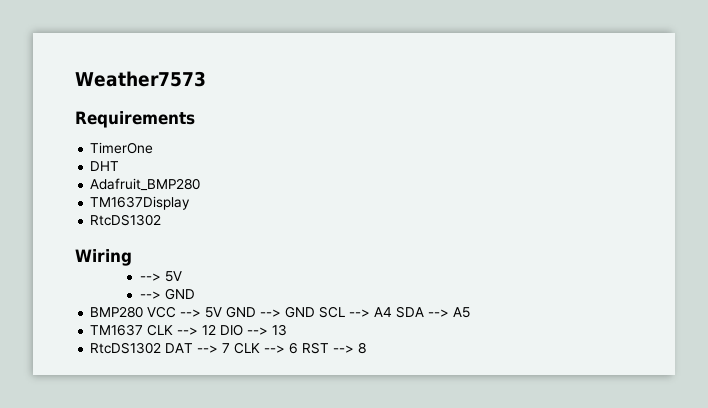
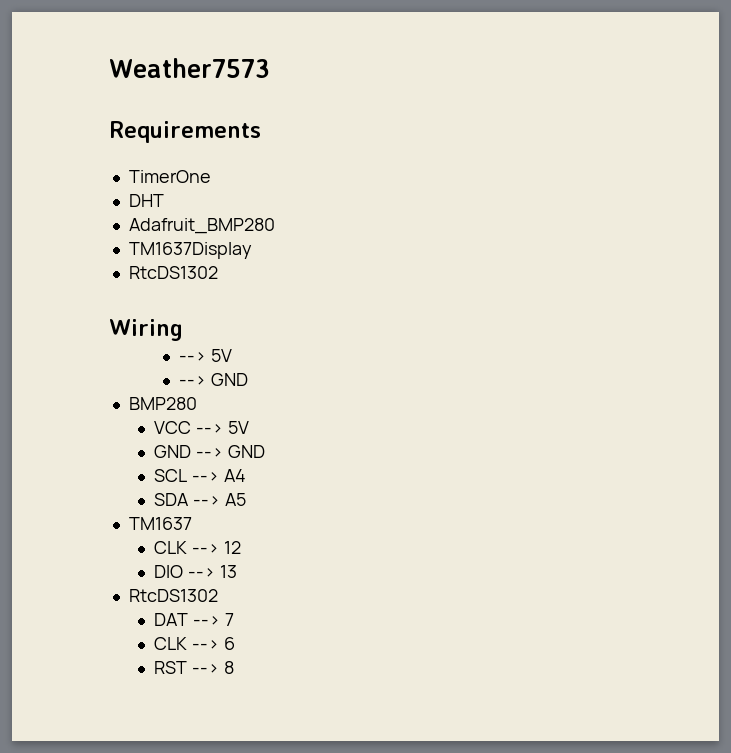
(144, 312) none -> (197, 403) //
(223, 312) none -> (249, 427) //
(316, 312) none -> (265, 451) //
(393, 312) none -> (246, 475) //
(144, 330) none -> (192, 523) //
(217, 329) none -> (241, 547) //
(162, 348) none -> (218, 595) //
(231, 348) none -> (234, 619) //
(299, 348) none -> (235, 643) //

